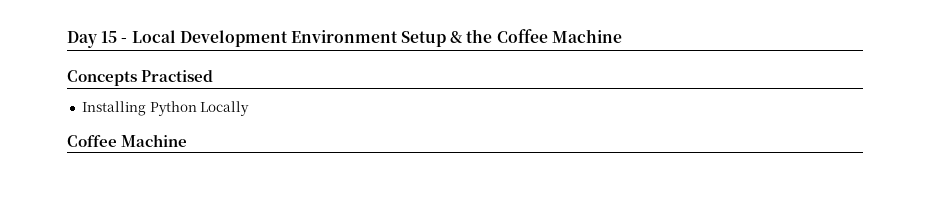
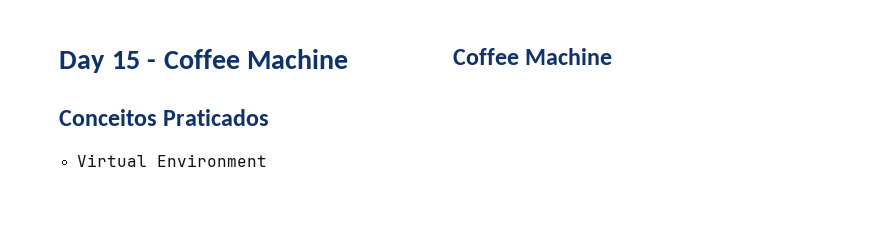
[131,29,622,47] [67,70,214,86] [81,101,250,116] Local Development Environment Setup & the Coffee Machine // Concepts Practised // Installing Python Locally -> [163,49,349,69] [59,109,270,126] [76,154,267,167] Coffee Machine // Conceitos Praticados // Virtual Environment

